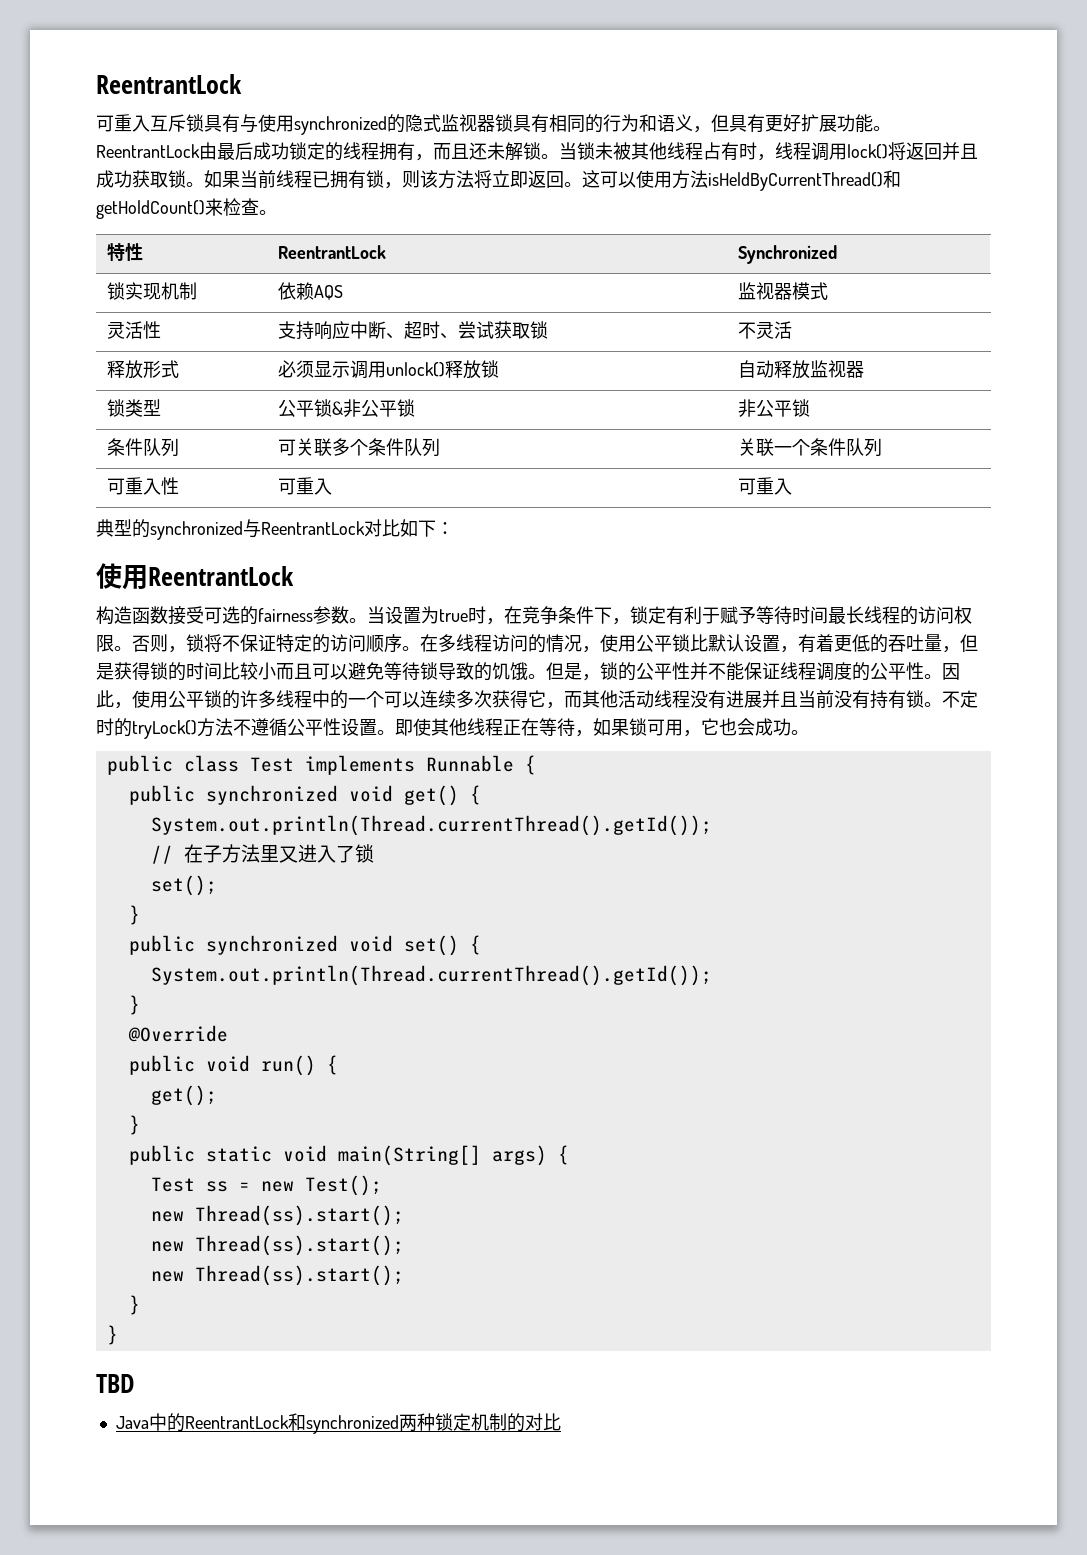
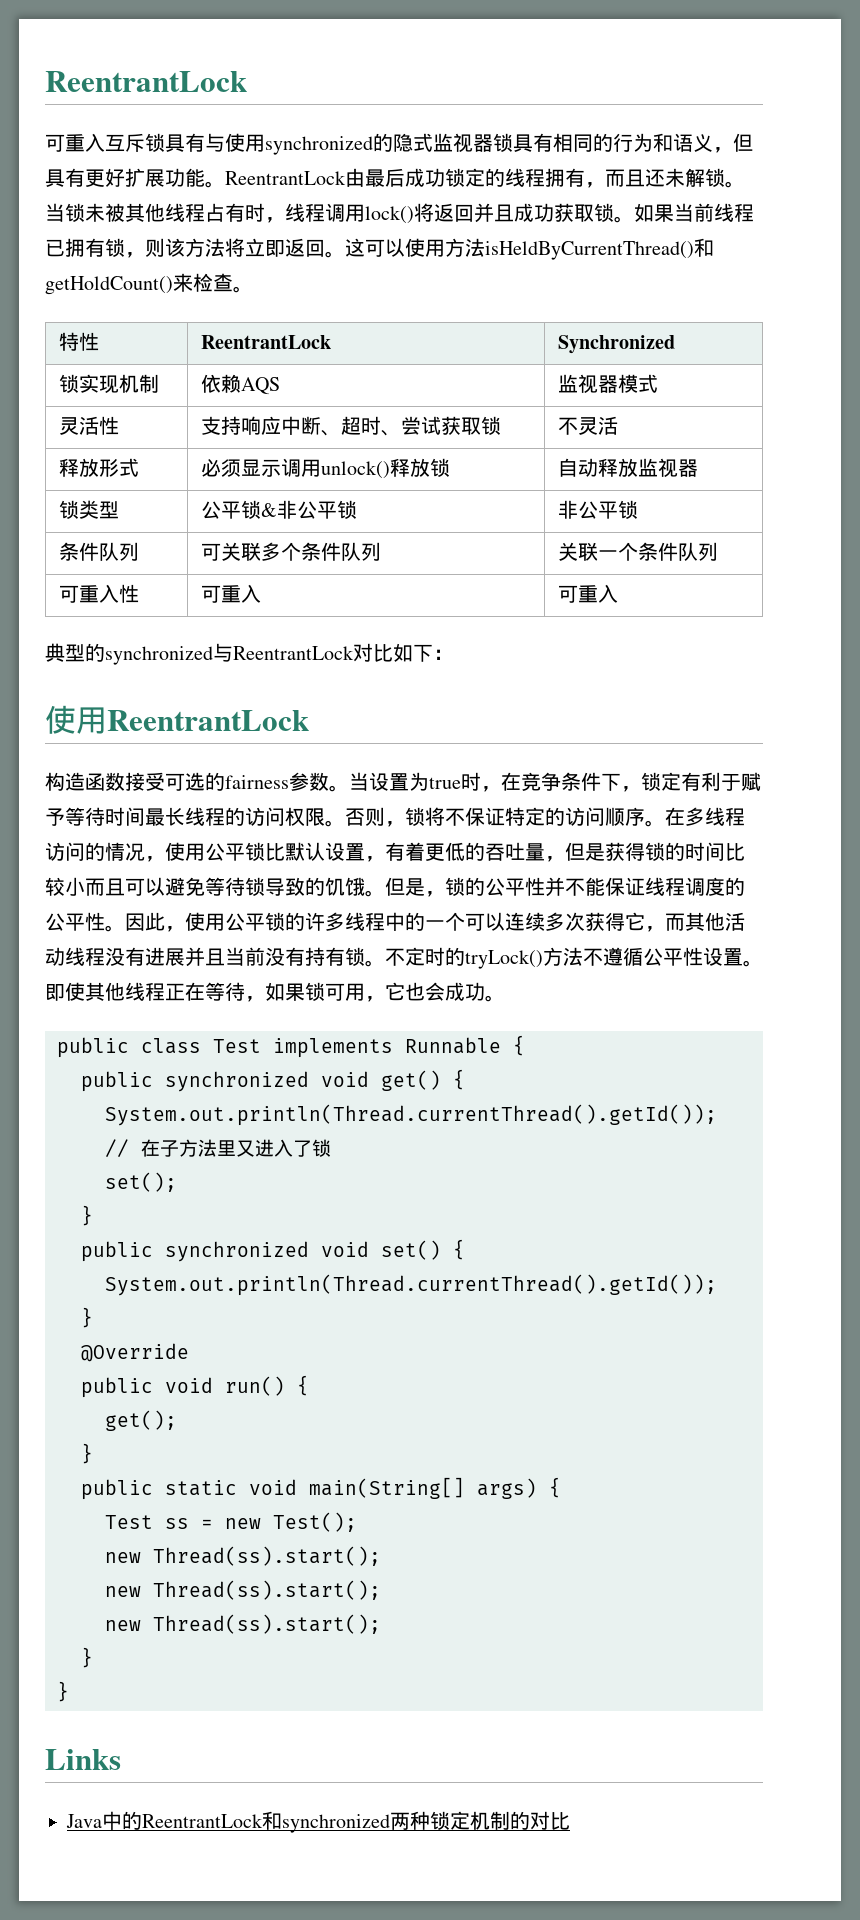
[96,1374,135,1393] TBD -> [45,1749,121,1770] Links

